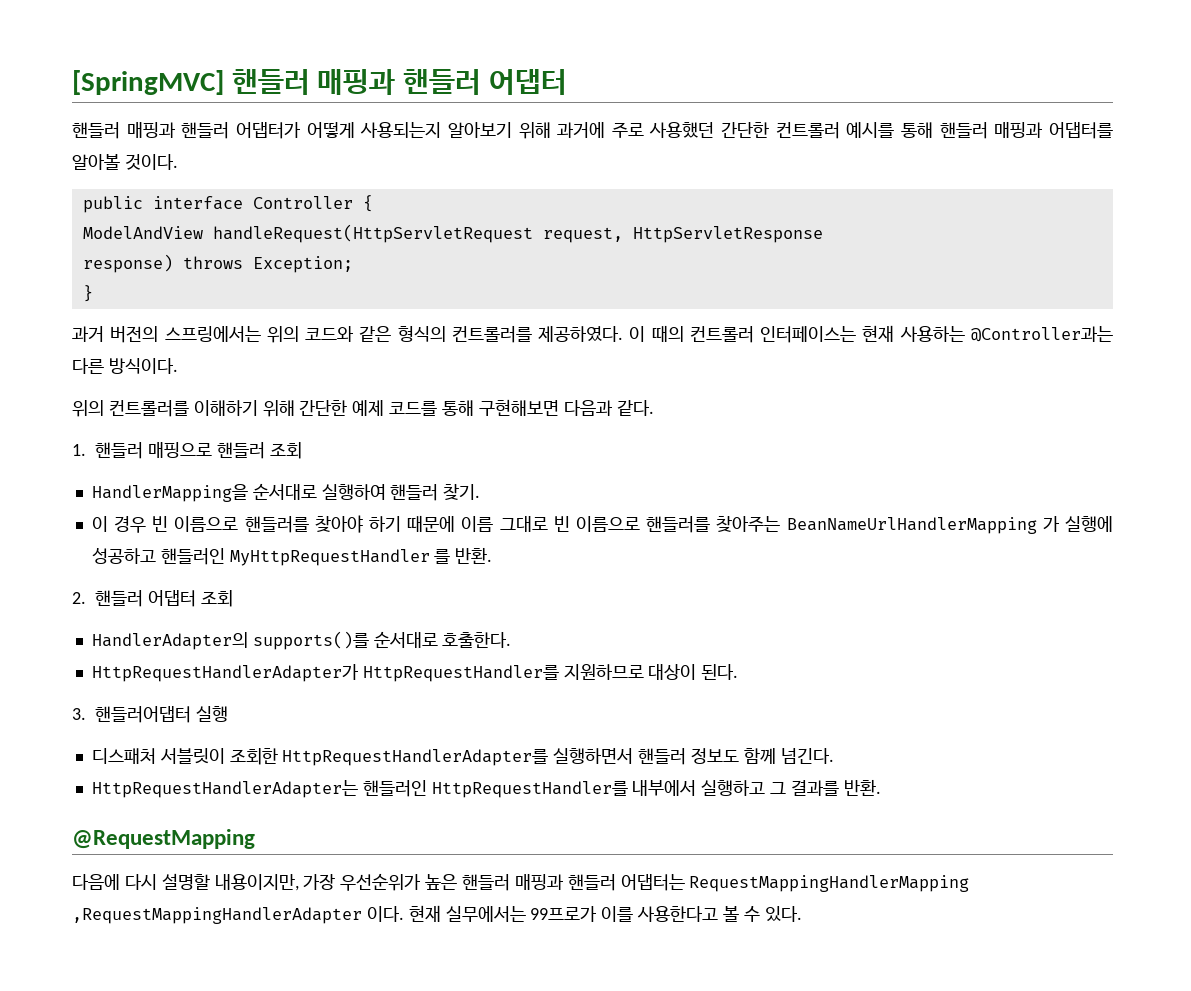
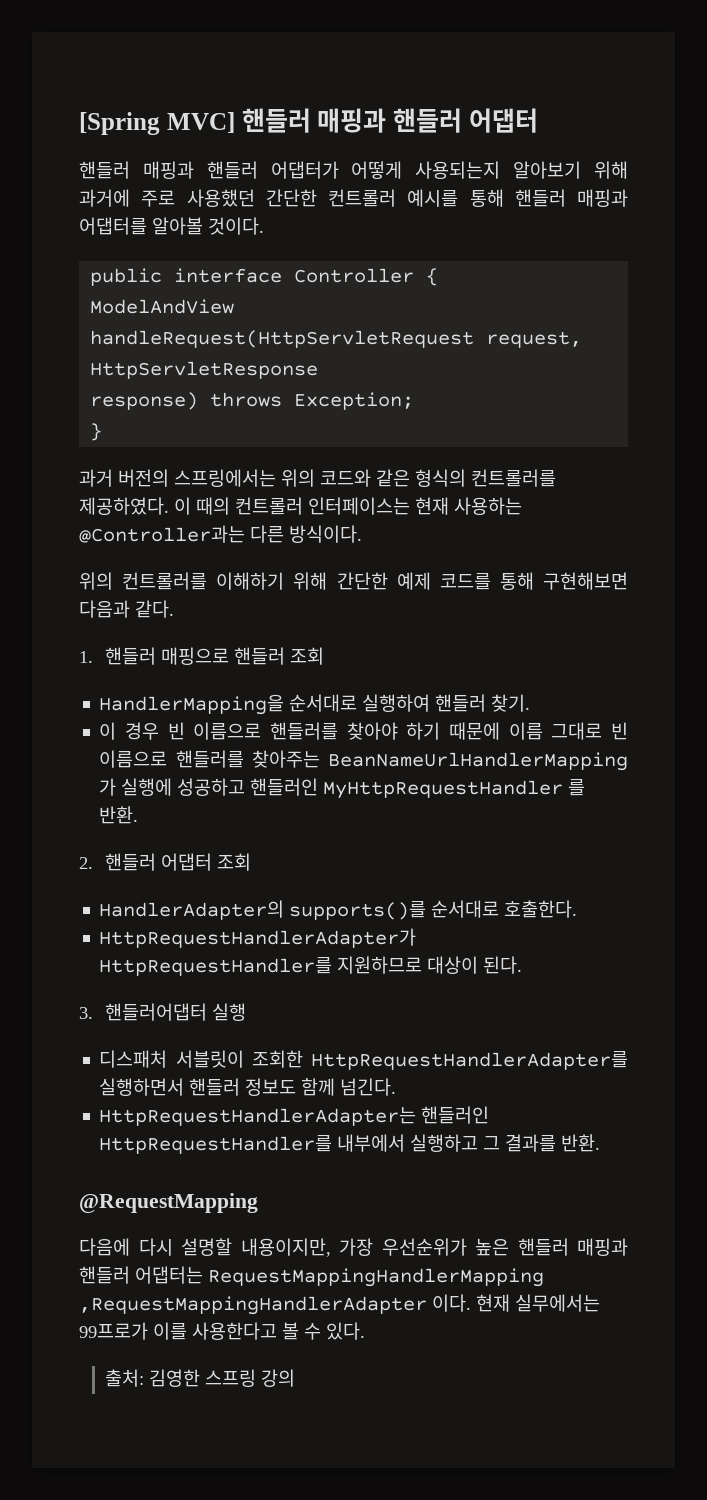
[72,70,224,95] [SpringMVC] -> [79,112,235,135] [Spring MVC]
(802, 914) none -> [105,1369,296,1387] // 출처: 김영한 스프링 강의

